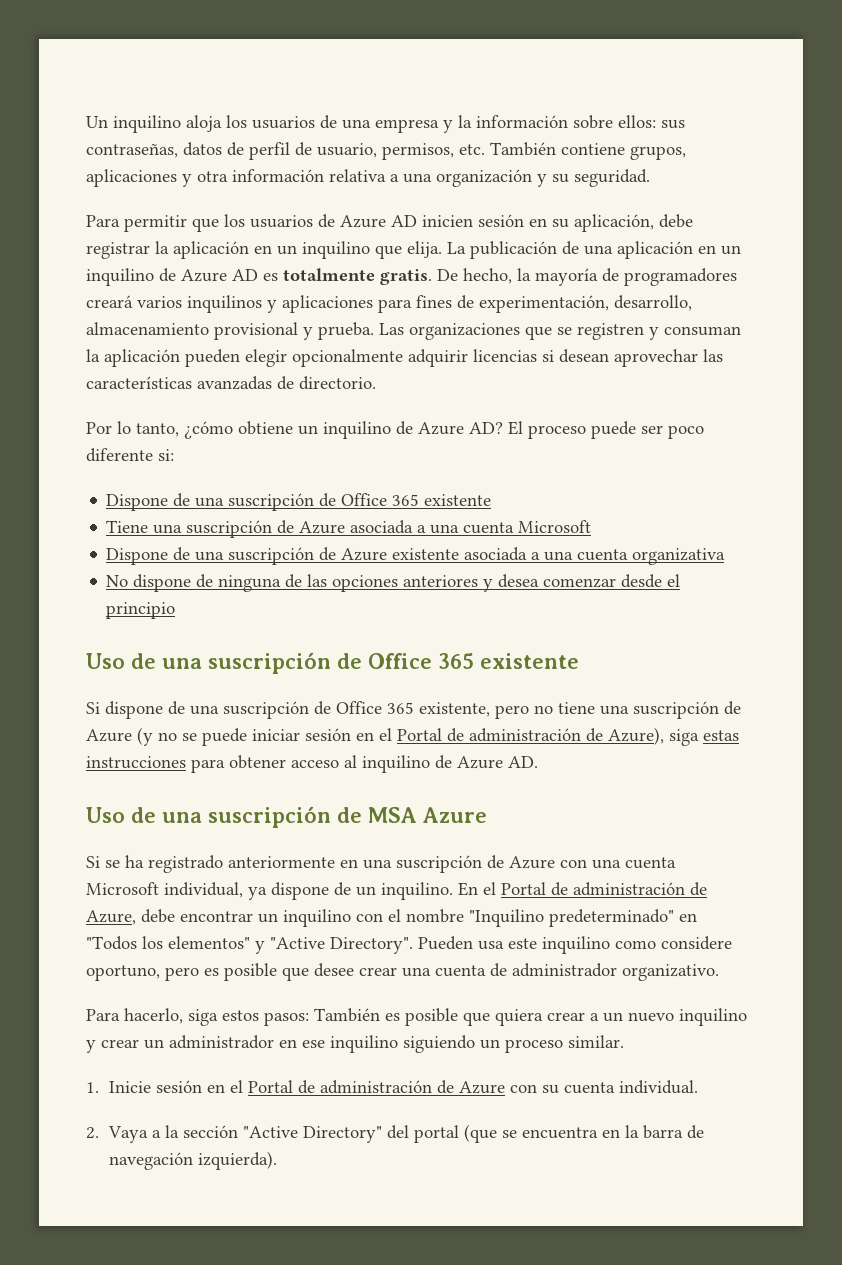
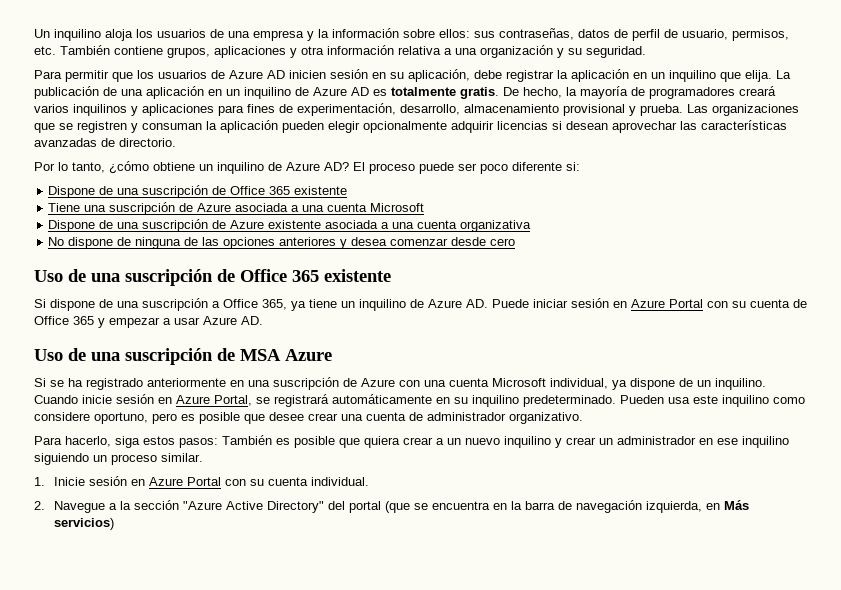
[667,574,681,587] [106,602,176,619] el principio -> [490,238,516,246] cero
[314,701,741,719] [86,727,739,746] [86,755,452,773] de Office 365 existente, pero no tiene una suscripción de Azure (y no se puede iniciar sesión en el Portal de administración de Azure), siga estas instrucciones para obtener acceso al inquilino de -> [212,298,807,311] [34,316,200,328] a Office 365, ya tiene un inquilino de Azure AD. Puede iniciar sesión en Azure Portal con su cuenta de Office 365 y empezar a usar
[458,882,707,896] [86,909,697,927] [86,936,413,954] En el Portal de administración de Azure, debe encontrar un inquilino con el nombre "Inquilino predeterminado" en "Todos los elementos" y "Active Directory". -> [34,394,616,407] Cuando inicie sesión en Azure Portal, se registrará automáticamente en su inquilino predeterminado.
[229,1080,505,1094] el Portal de administración de Azure -> [148,477,221,486] Azure Portal
[107,1126,148,1143] Vaya -> [53,501,105,513] Navegue
[242,1126,298,1138] "Active -> [182,501,263,510] "Azure Active
[197,1151,277,1170] izquierda). -> [645,500,749,513] [53,518,114,530] izquierda, en Más servicios)

